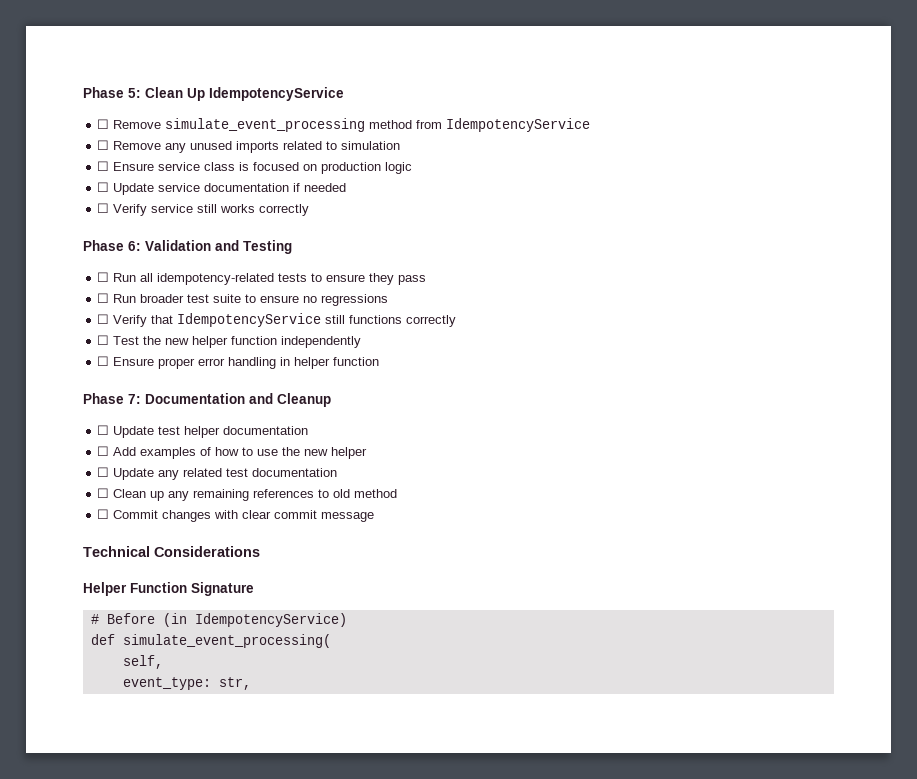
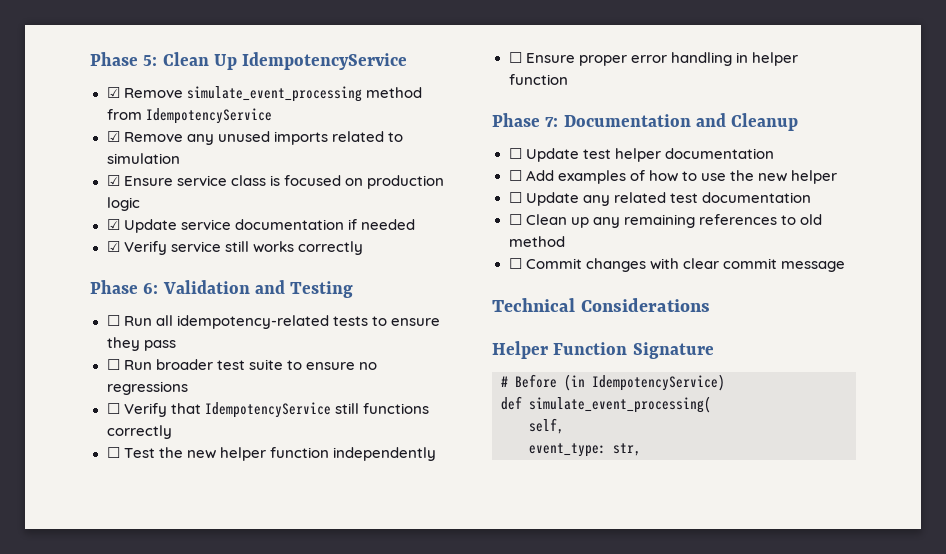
[97,119,110,129] ☐ -> [106,87,120,98] ☑
[97,140,110,150] ☐ -> [106,131,120,142] ☑
[97,161,110,171] ☐ -> [106,175,120,186] ☑
[97,182,110,192] ☐ -> [106,219,120,230] ☑
[97,203,110,213] ☐ -> [106,241,120,252] ☑

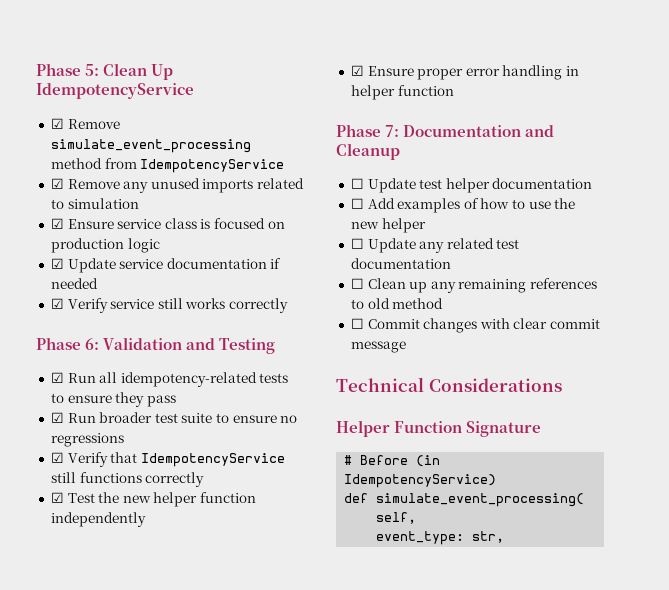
[106,315,120,326] ☐ -> [50,372,64,383] ☑
[106,359,120,370] ☐ -> [50,412,64,423] ☑
[106,403,120,414] ☐ -> [50,452,64,463] ☑
[106,447,120,458] ☐ -> [50,492,64,503] ☑
[508,52,522,63] ☐ -> [350,65,364,76] ☑

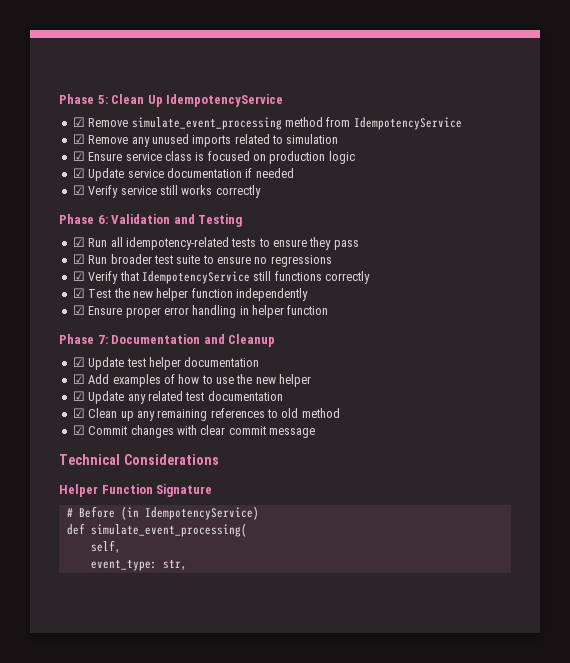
[350,178,364,189] ☐ -> [72,357,85,367] ☑
[350,198,364,209] ☐ -> [72,374,85,384] ☑
[350,238,364,249] ☐ -> [72,391,85,401] ☑
[350,278,364,289] ☐ -> [72,408,85,418] ☑
[350,318,364,329] ☐ -> [72,425,85,435] ☑

